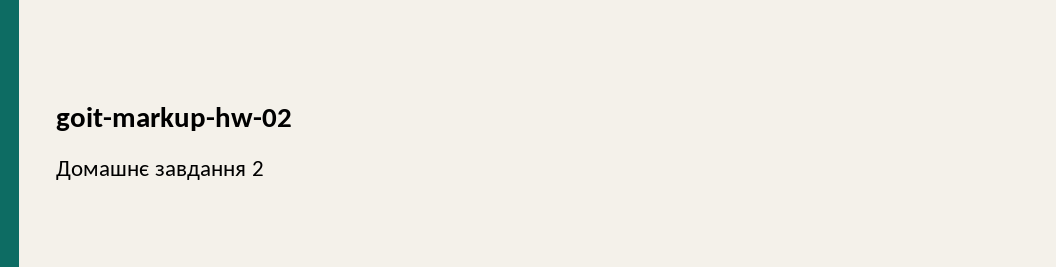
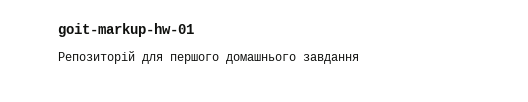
[56,107,292,131] [56,161,265,180] goit-markup-hw-02 // Домашнє завдання 2 -> [58,23,194,37] [58,51,359,64] goit-markup-hw-01 // Репозиторій для першого домашнього завдання

